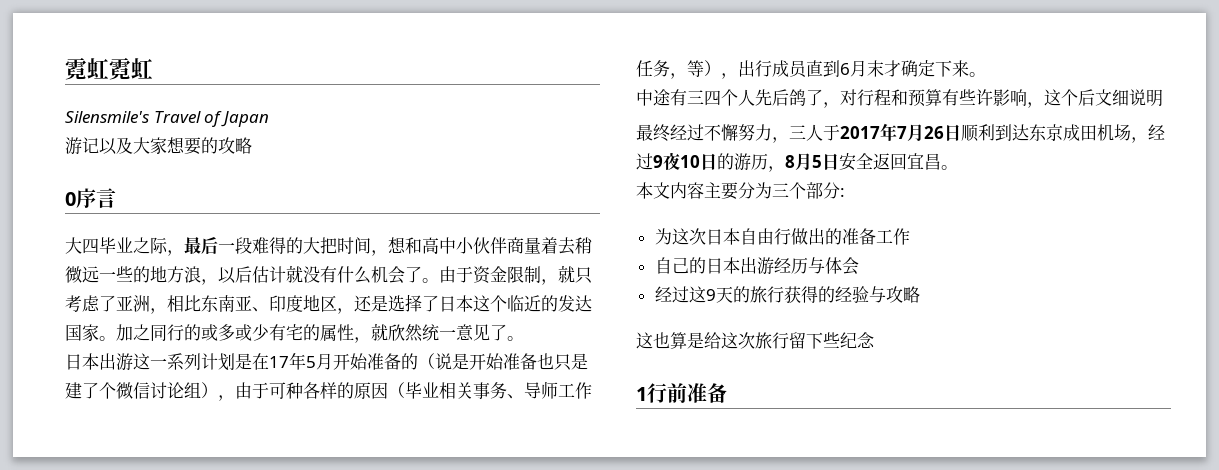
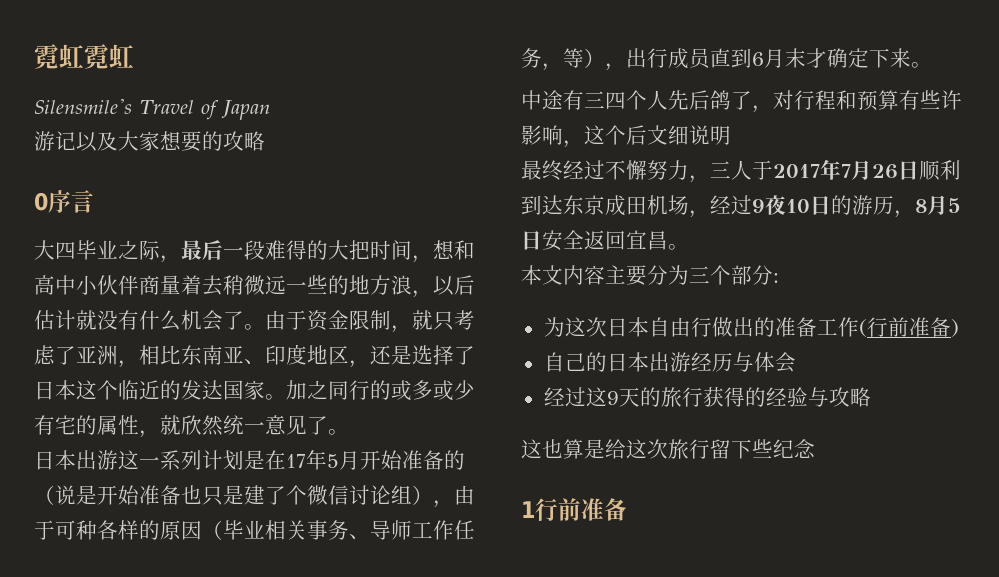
(910, 236) none -> [858,317,959,337] (行前准备)

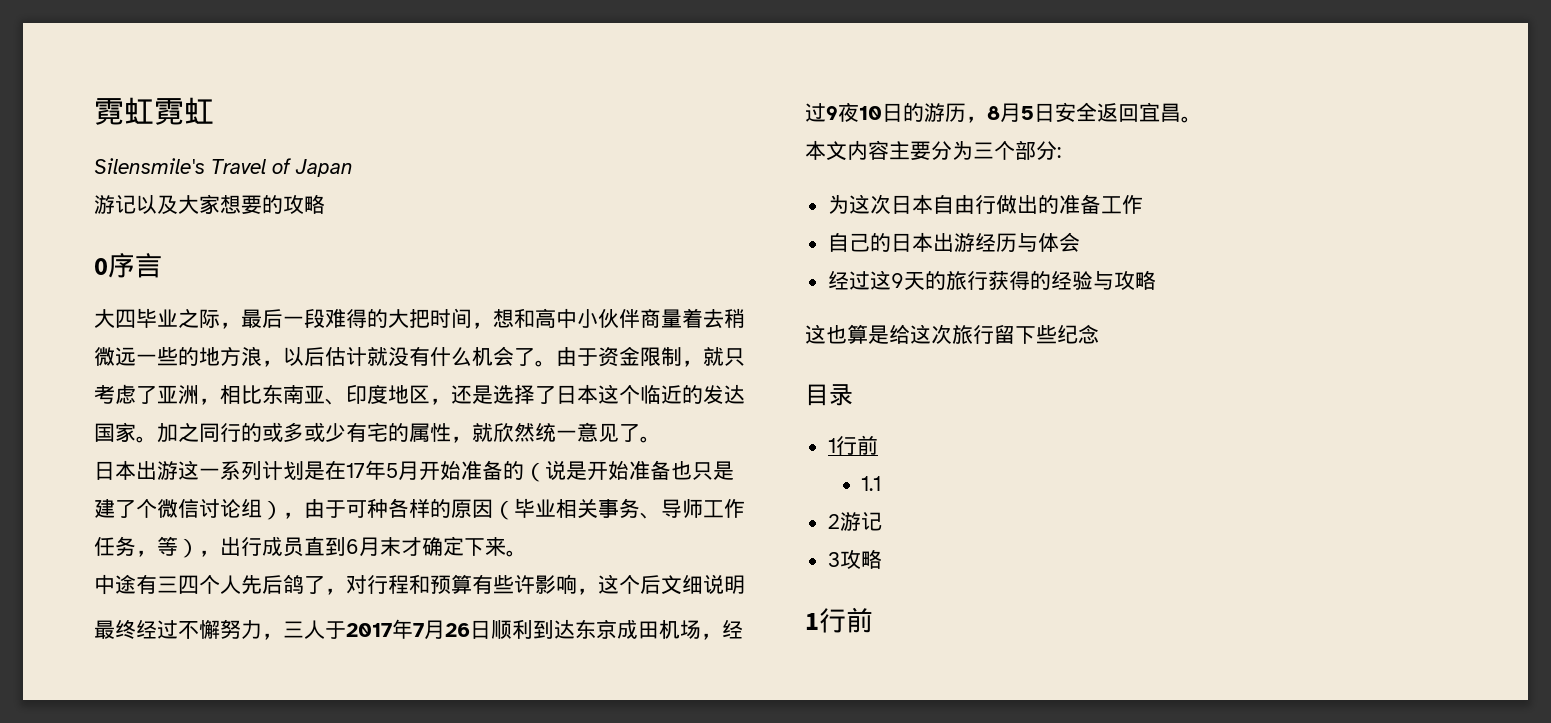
[858,317,959,337] (行前准备) -> (1143, 204) none
[521,498,627,522] // 1行前准备 -> [805,384,853,406] [827,435,878,455] [861,476,882,491] [827,512,882,531] [827,549,882,569] [805,607,873,633] // 目录 // 1行前 // 1.1 // 2游记 // 3攻略 // 1行前

